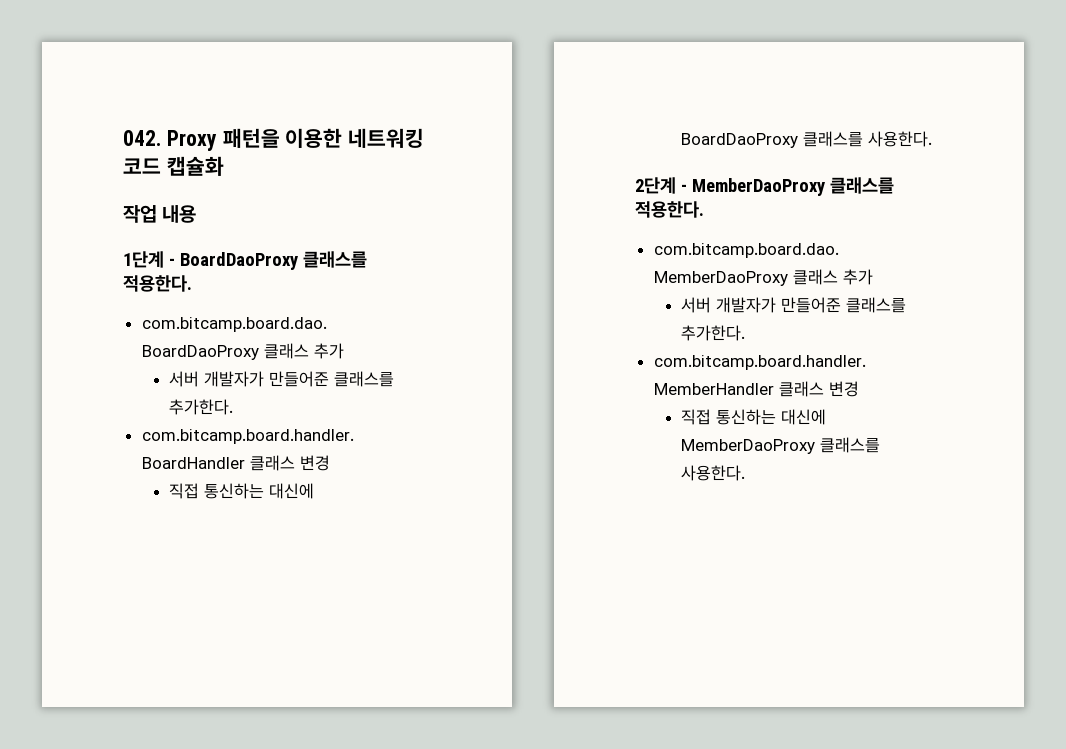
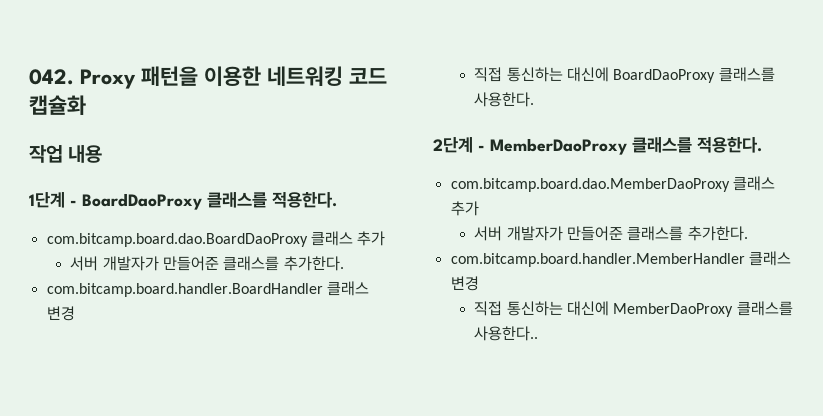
[681,465,746,481] 사용한다. -> [474,326,539,341] 사용한다..

